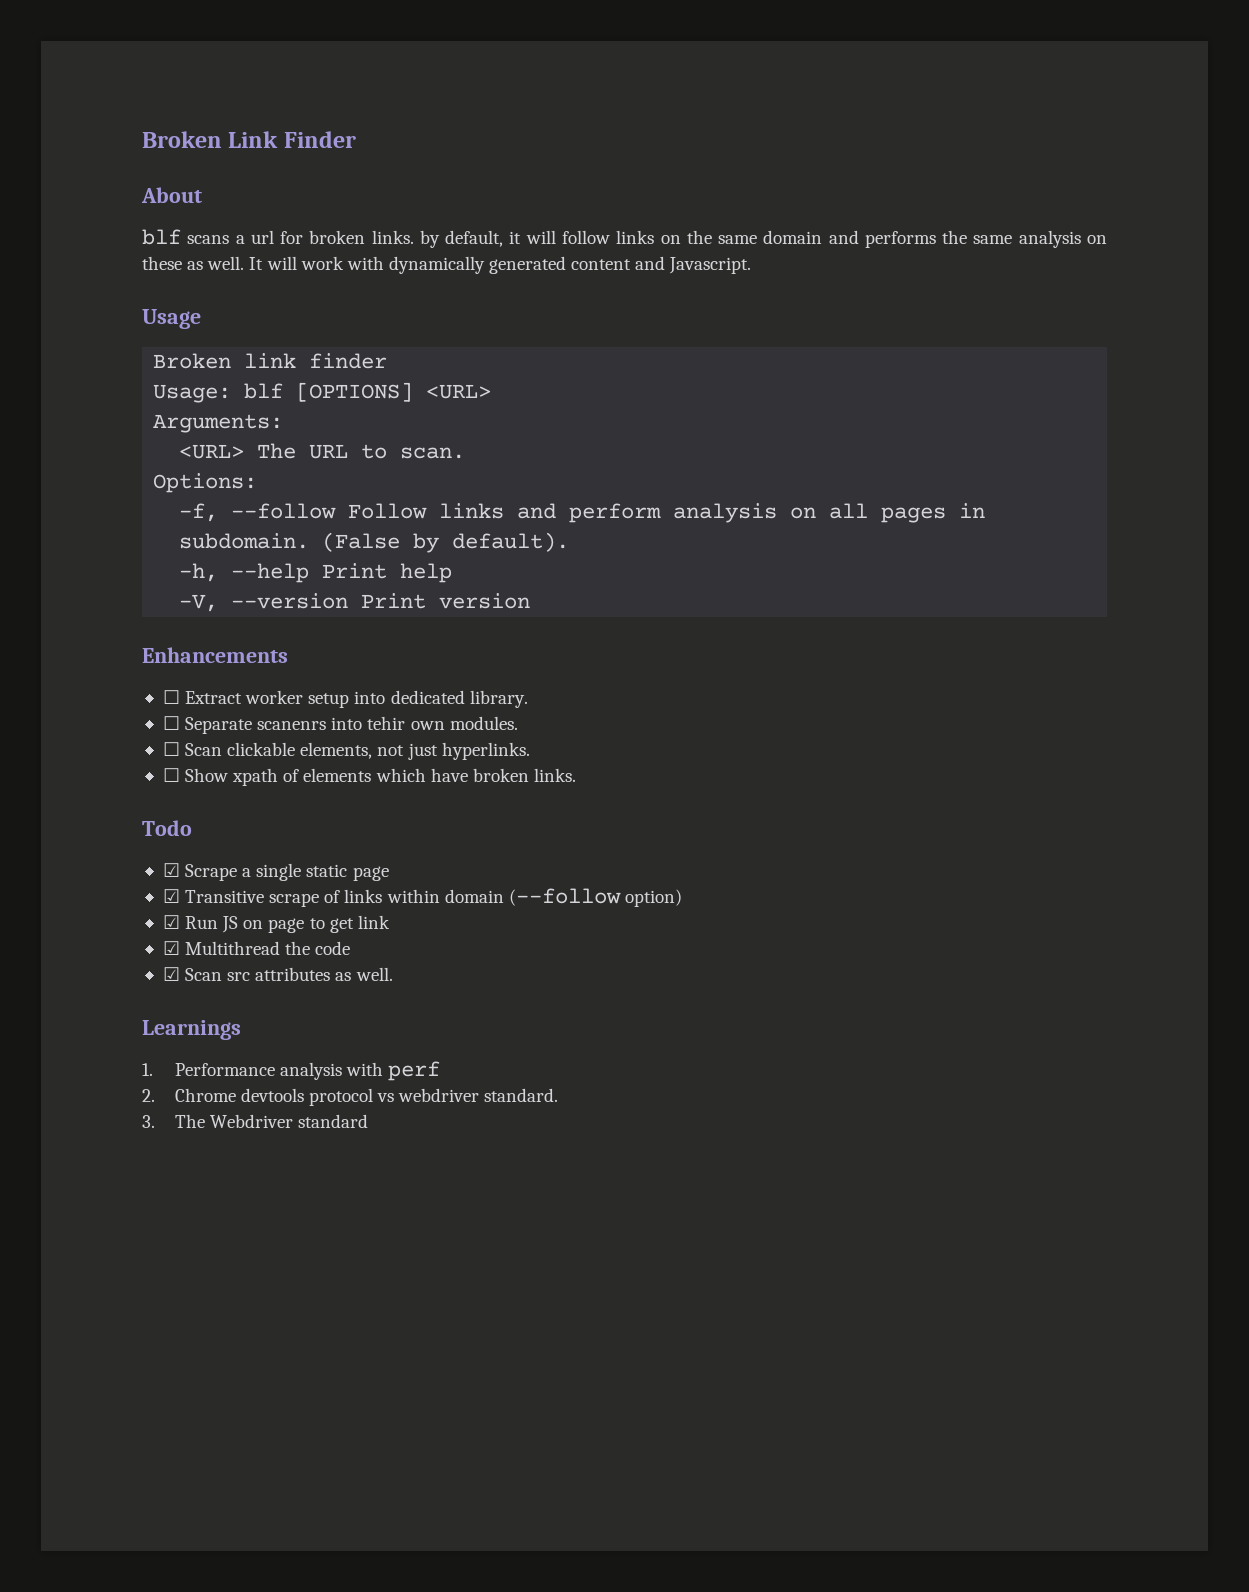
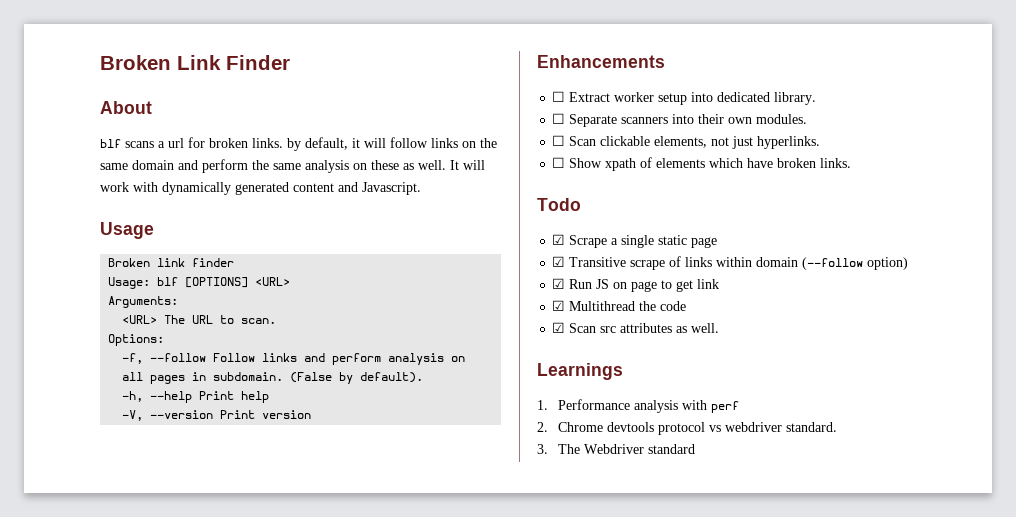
[864,231,936,248] performs -> [202,159,248,173] perform
[257,716,406,730] scanenrs into tehir -> [621,114,725,124] scanners into their

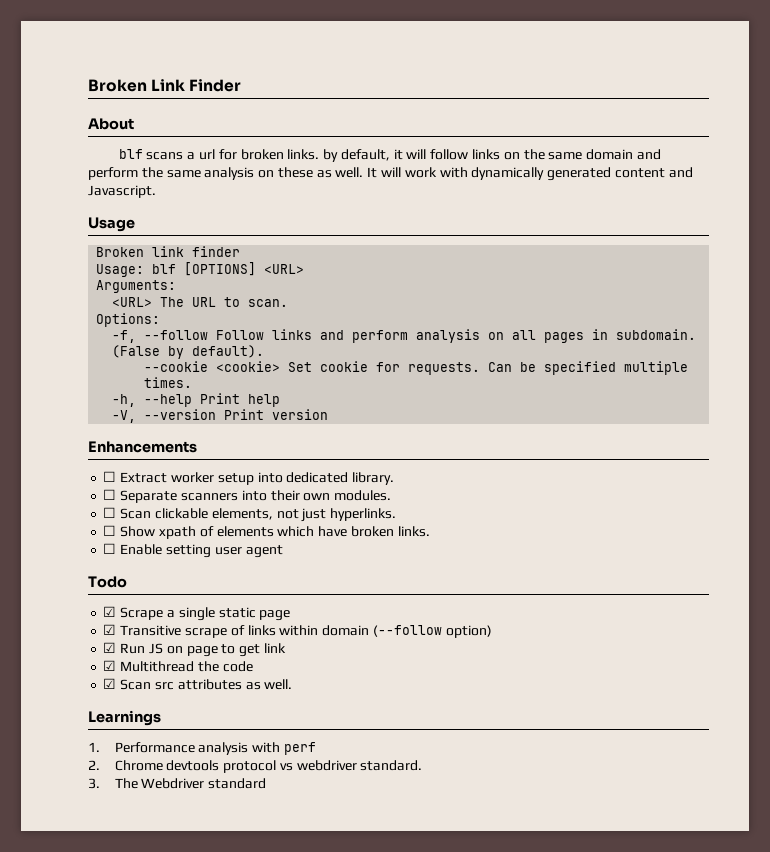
(424, 377) none -> [144,361,689,375] [144,377,193,388] // --cookie <cookie> Set cookie for requests. Can be specified multiple times.
(852, 163) none -> [103,543,283,558] // ☐ Enable setting user agent

